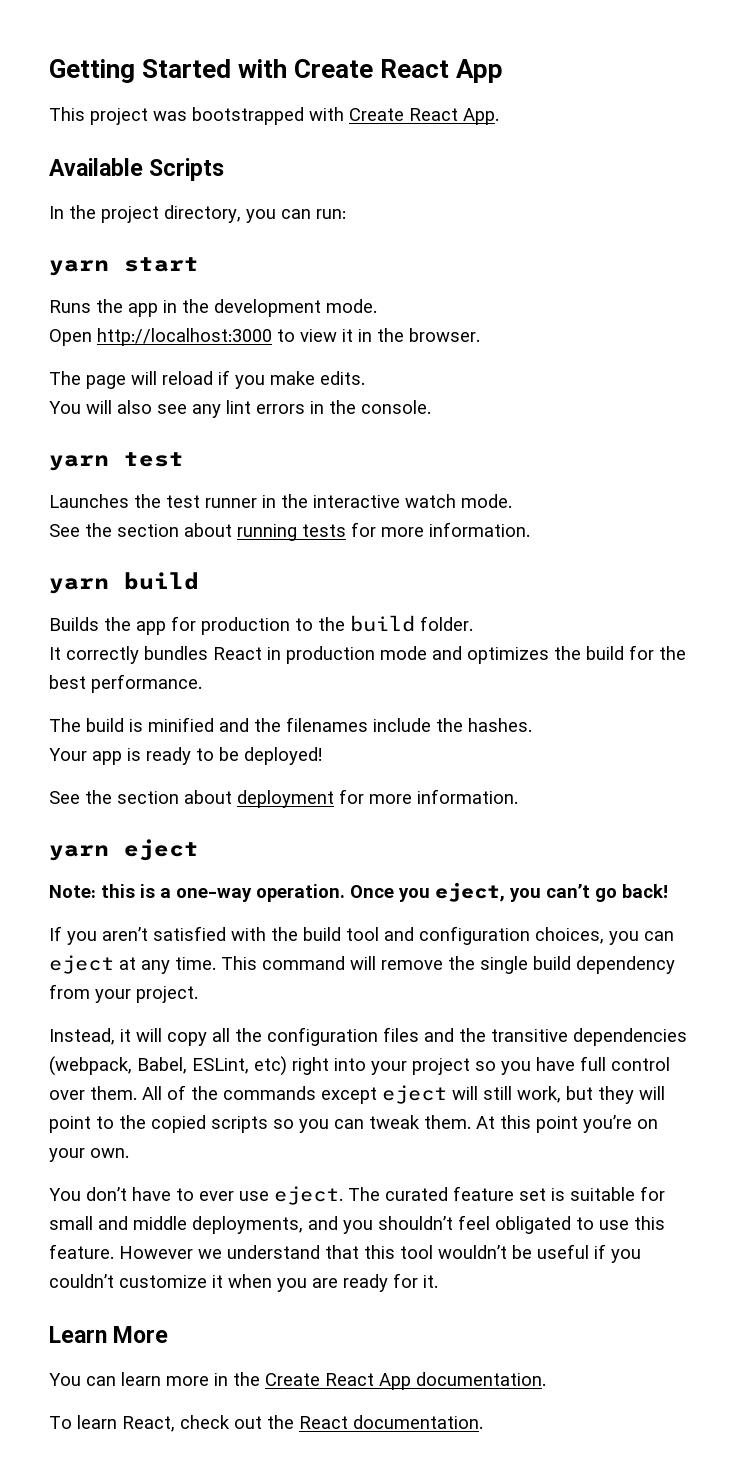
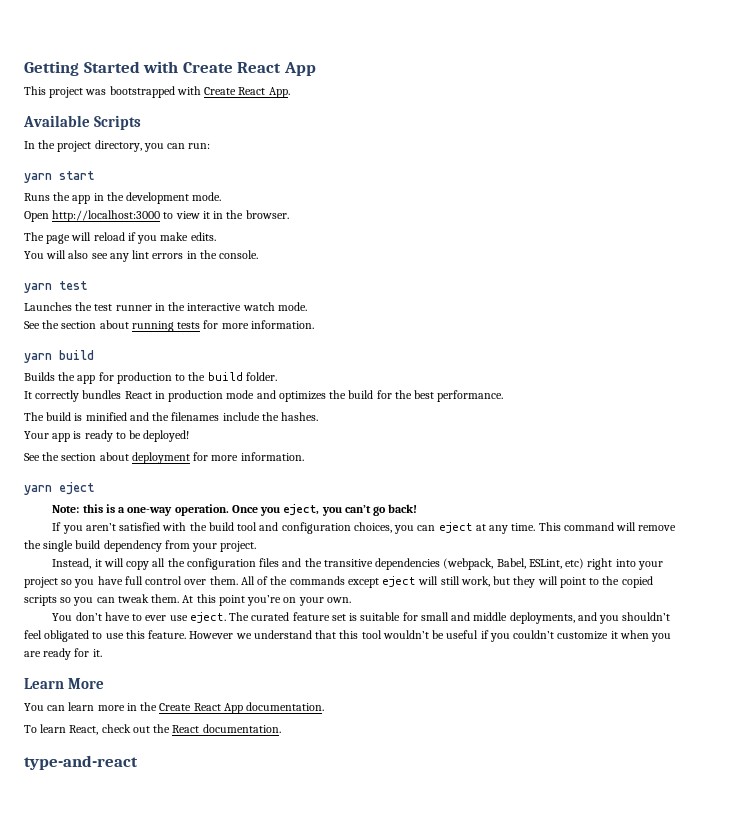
(483, 1422) none -> [24,755,138,770] // type-and-react

